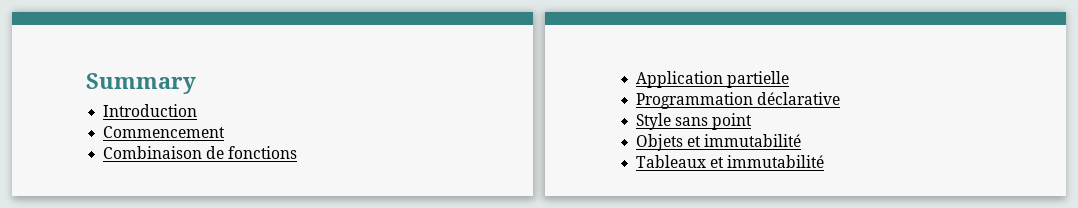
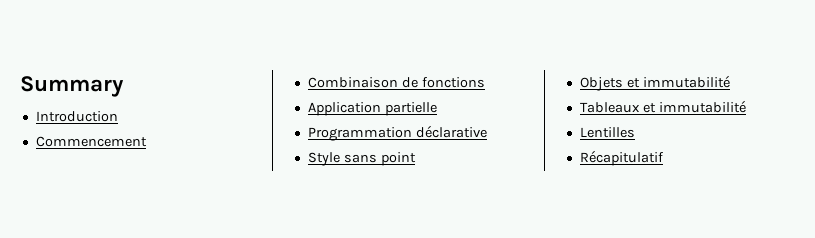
(825, 161) none -> [579,127,635,138] [579,150,664,166] // Lentilles // Récapitulatif

